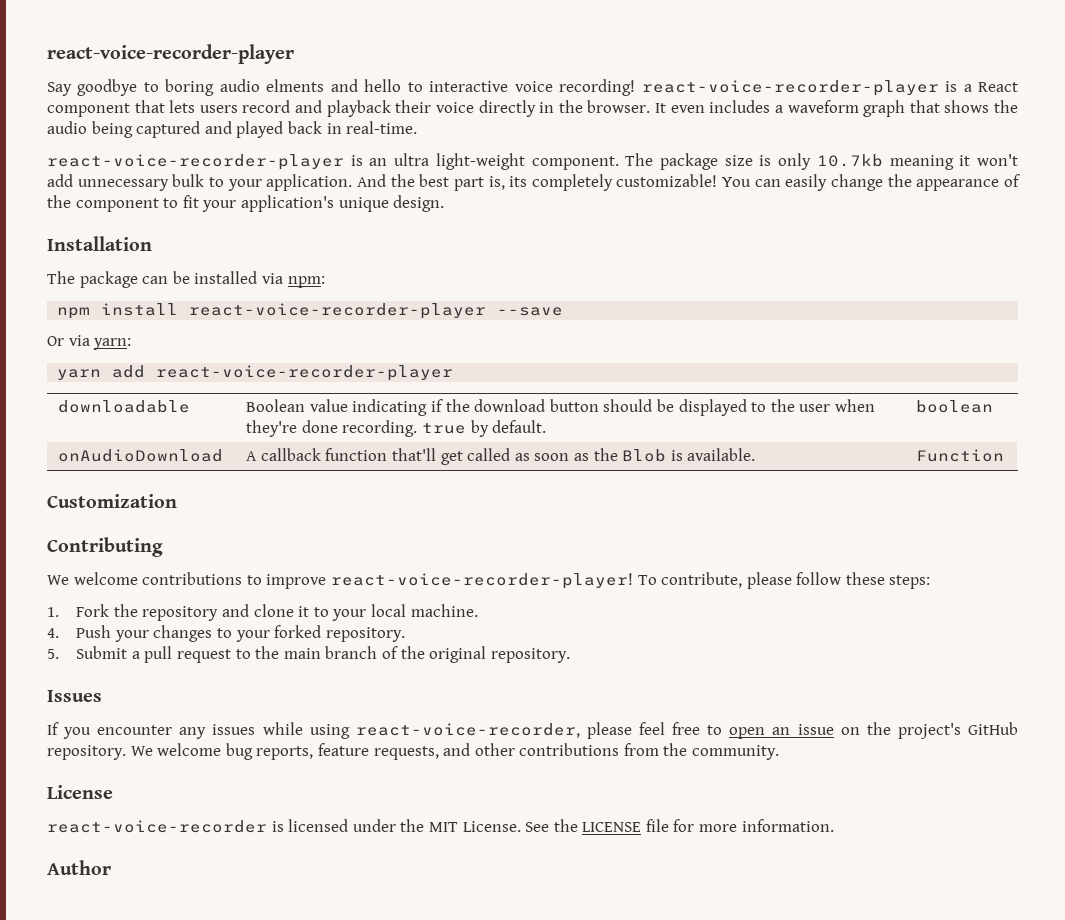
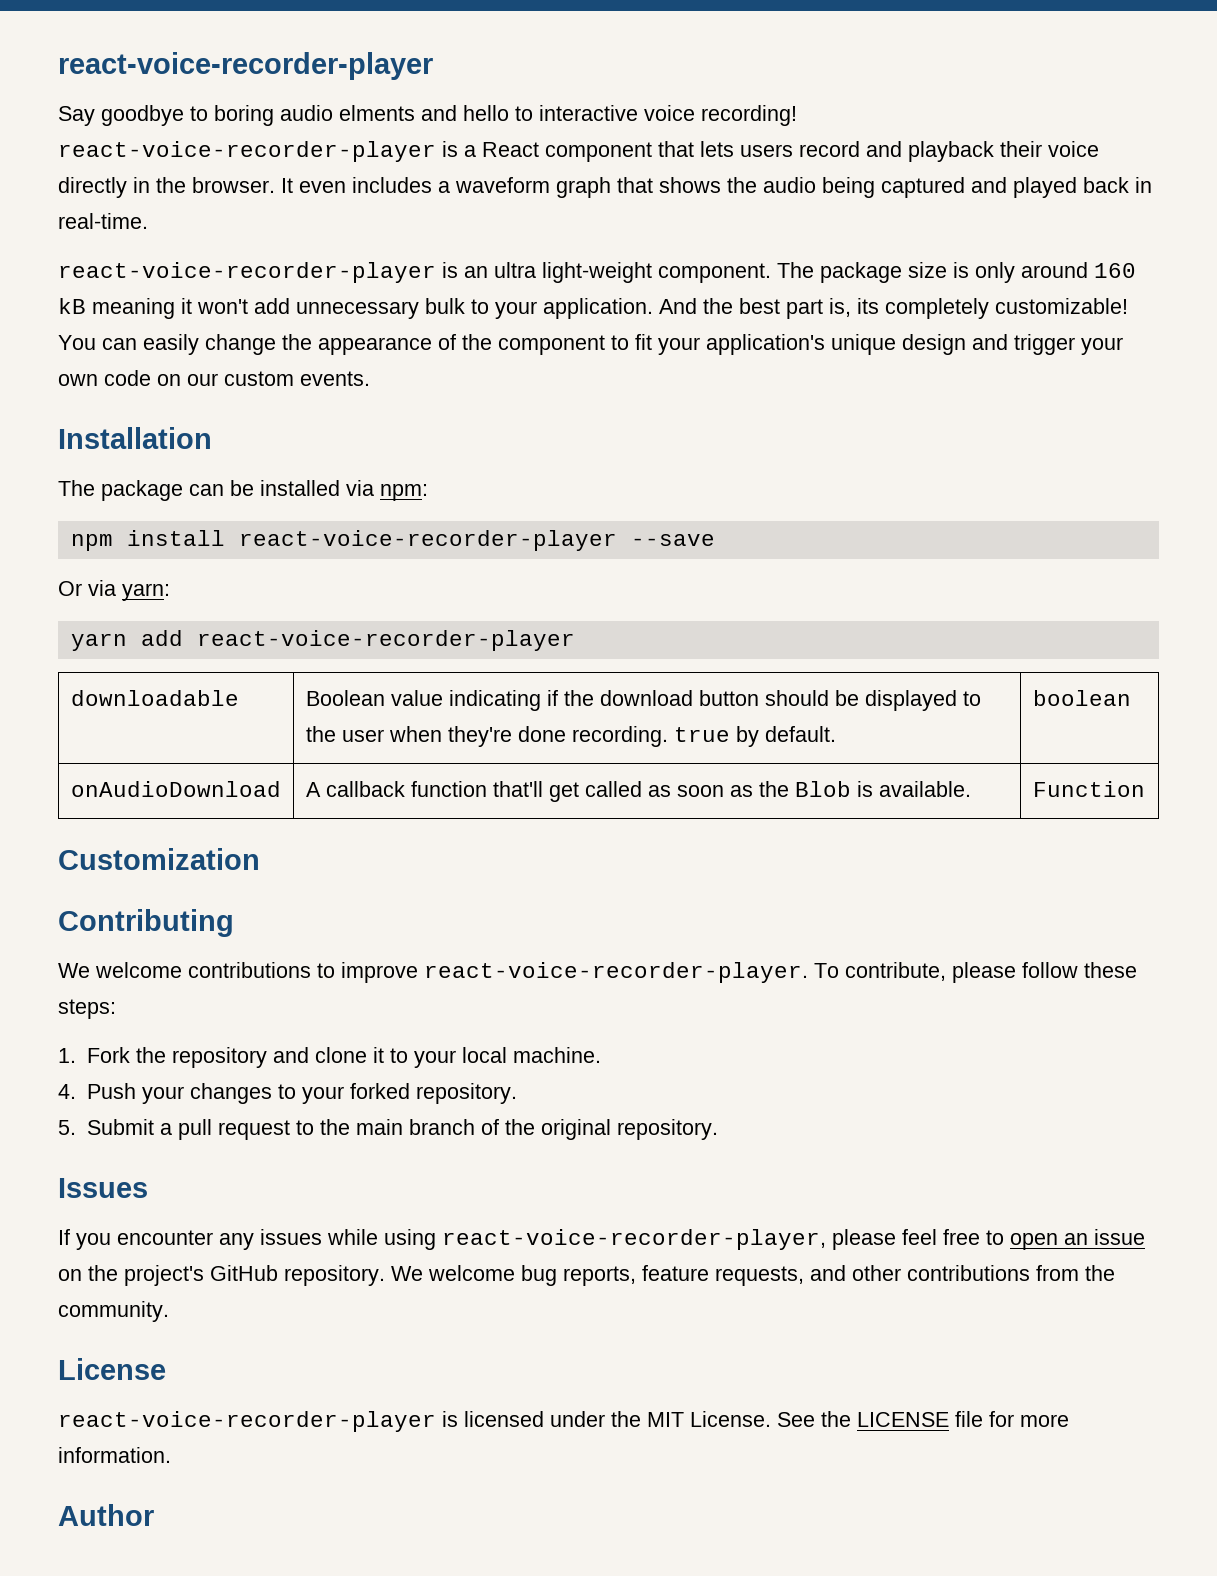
[816,154,883,167] 10.7kb -> [1021,262,1136,278] [58,298,86,314] around 160 kB
[393,195,445,212] design. -> [902,334,1123,355] [58,370,370,386] design and trigger your own code on our custom events.
[330,573,633,589] react-voice-recorder-player! -> [424,962,808,983] react-voice-recorder-player.
[355,723,580,738] react-voice-recorder, -> [442,1229,826,1250] react-voice-recorder-player,
[47,820,267,833] react-voice-recorder -> [58,1411,436,1432] react-voice-recorder-player

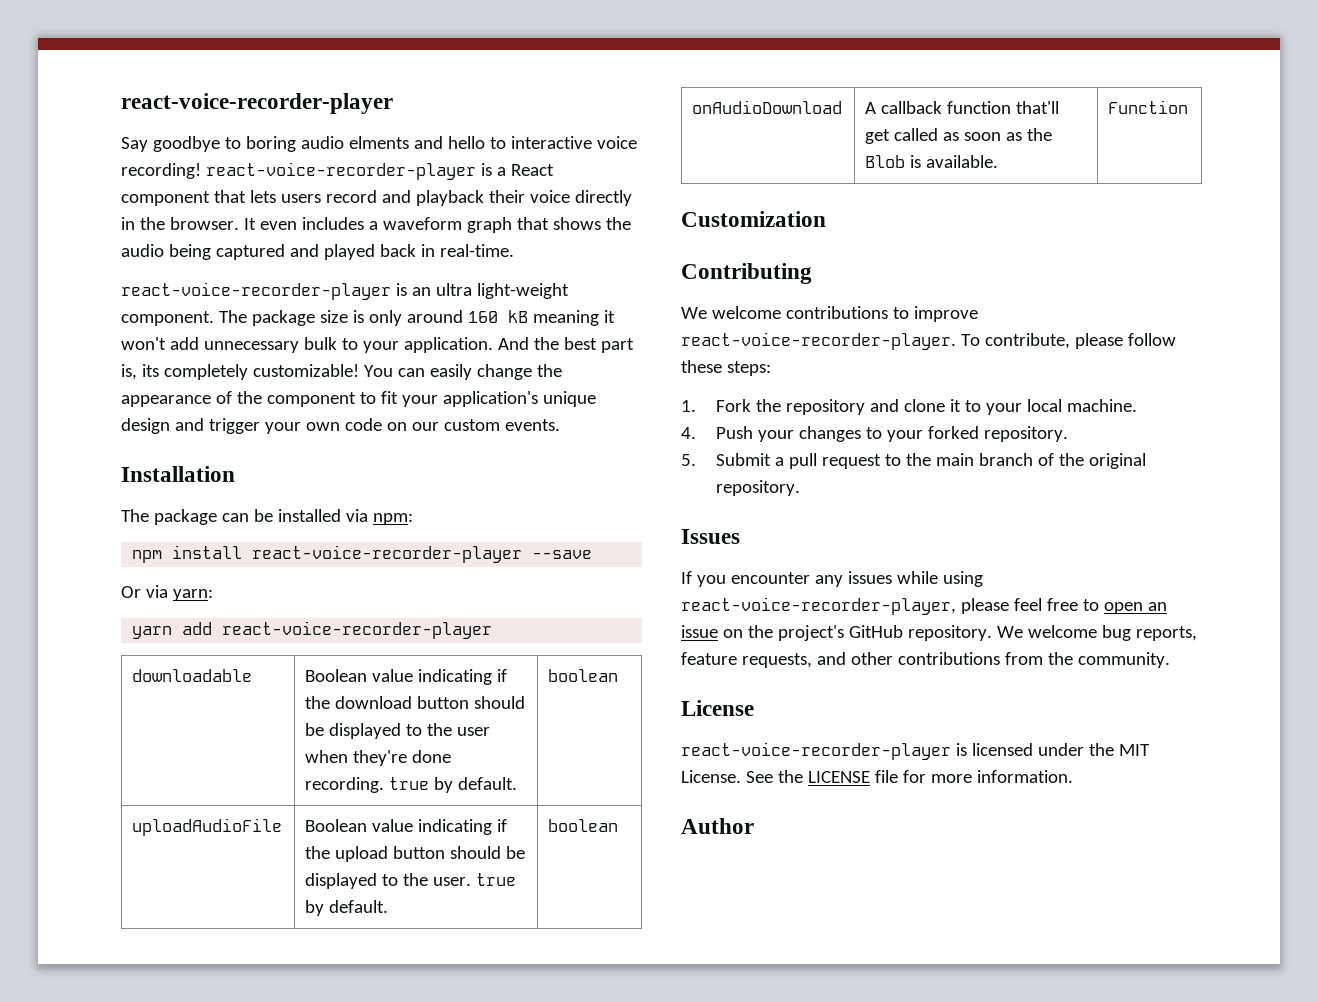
(1131, 698) none -> [132,818,283,836] [305,819,508,835] [305,846,526,862] [305,873,517,889] [305,900,389,916] [548,819,619,832] // uploadAudioFile | Boolean value indicating if the upload button should be displayed to the user. true by default. | boolean

